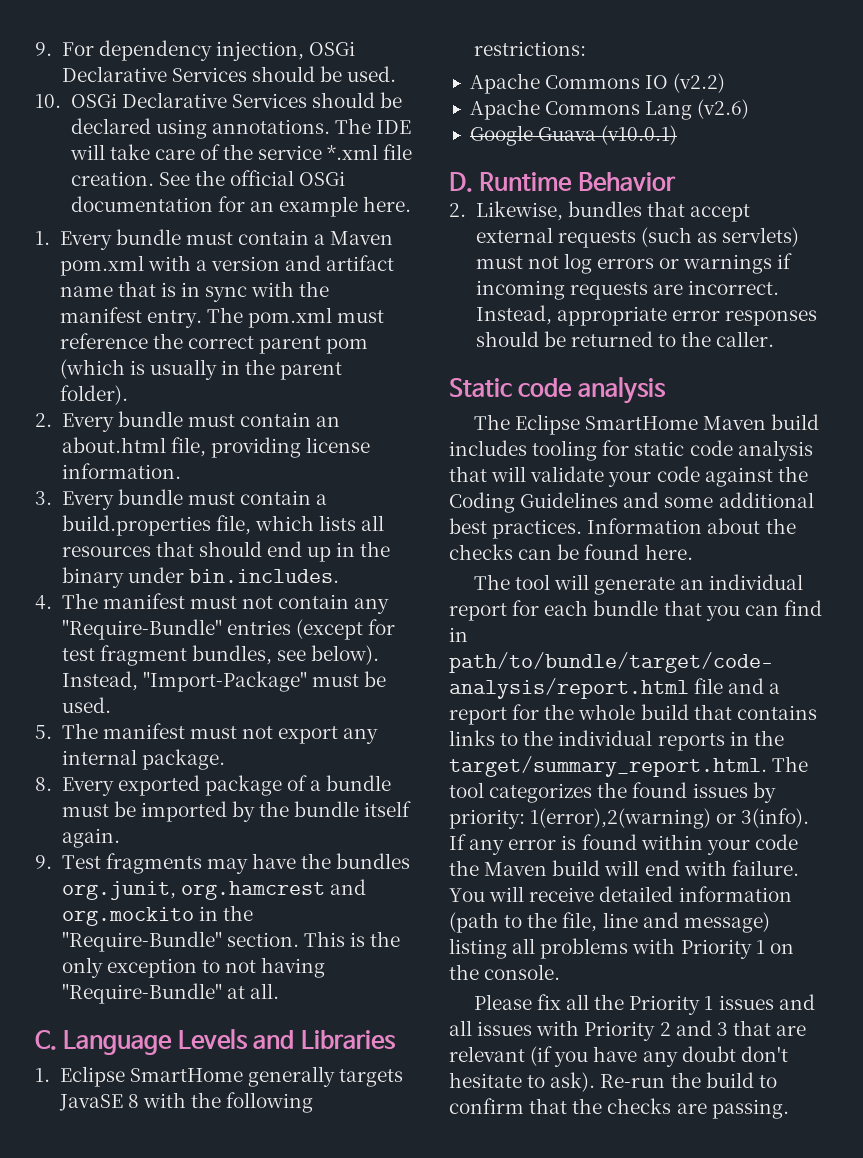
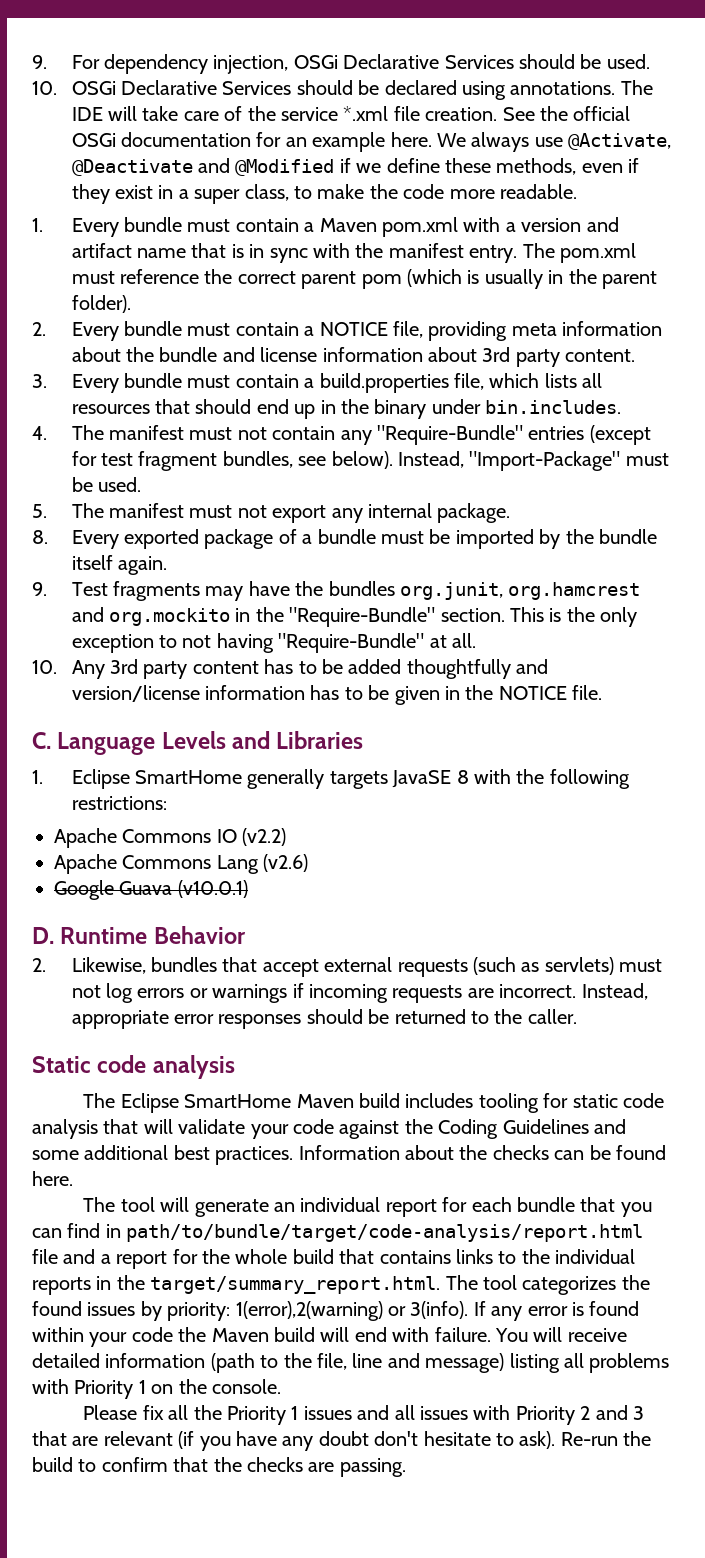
(412, 204) none -> [436,132,672,152] [71,158,640,176] [71,184,577,204] We always use @Activate, @Deactivate and @Modified if we define these methods, even if they exist in a super class, to make the code more readable.
[316,416,341,427] [61,437,370,458] [61,463,181,479] an about.html file, providing license information. -> [304,321,663,341] [71,347,636,367] a NOTICE file, providing meta information about the bundle and license information about 3rd party content.
(279, 991) none -> [32,659,549,679] [71,685,603,705] // 10. Any 3rd party content has to be added thoughtfully and version/license information has to be given in the NOTICE file.

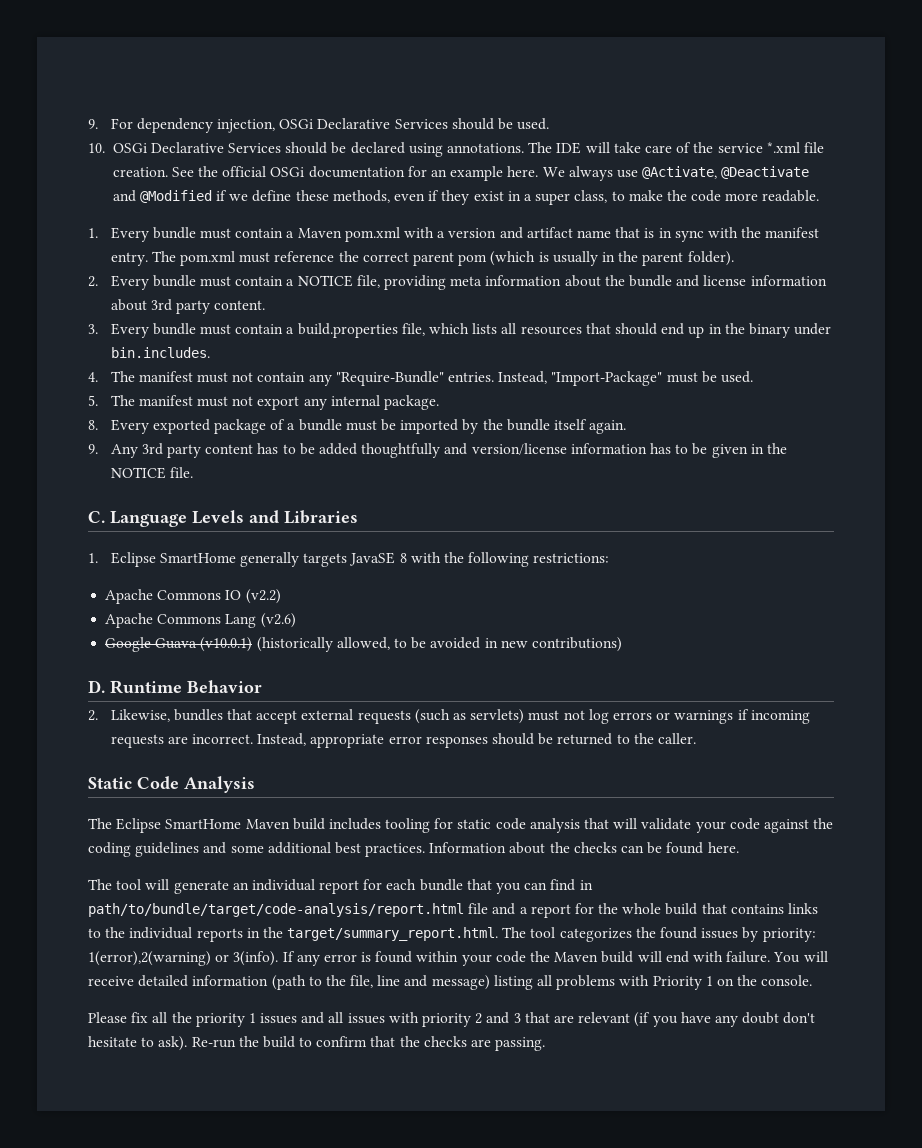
[528,425,651,445] [71,451,393,471] entries (except for test fragment bundles, see below). -> [448,372,495,382] entries.
[71,581,641,601] [71,607,638,627] [71,633,476,653] [32,660,57,674] Test fragments may have the bundles org.junit, org.hamcrest and org.mockito in the "Require-Bundle" section. This is the only exception to not having "Require-Bundle" at all. // 10. -> (98, 449) none
(248, 889) none -> [256,637,622,652] (historically allowed, to be avoided in new contributions)
[97,1055,235,1079] code analysis -> [137,776,255,793] Code Analysis
[438,1119,589,1139] Coding Guidelines -> [88,842,200,857] coding guidelines
[227,1406,287,1425] Priority -> [195,1013,245,1027] priority
[515,1406,575,1425] Priority -> [422,1013,472,1027] priority

